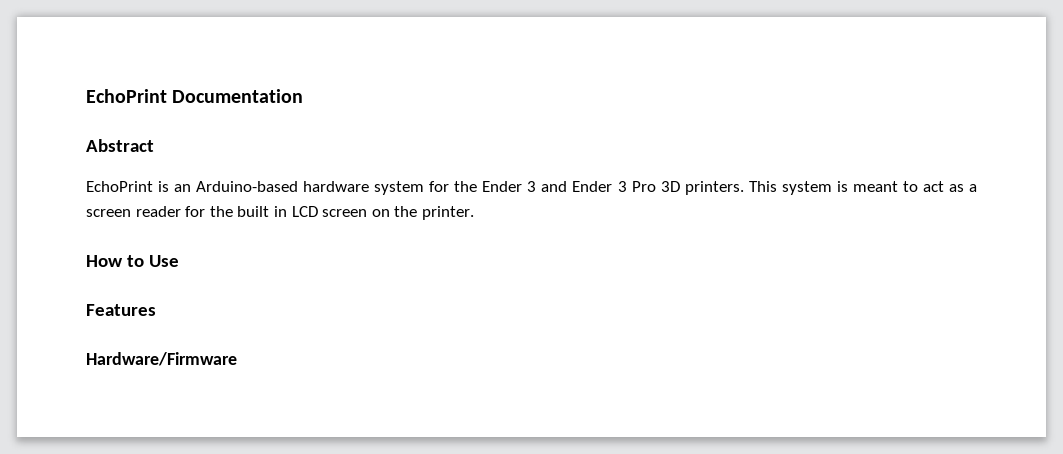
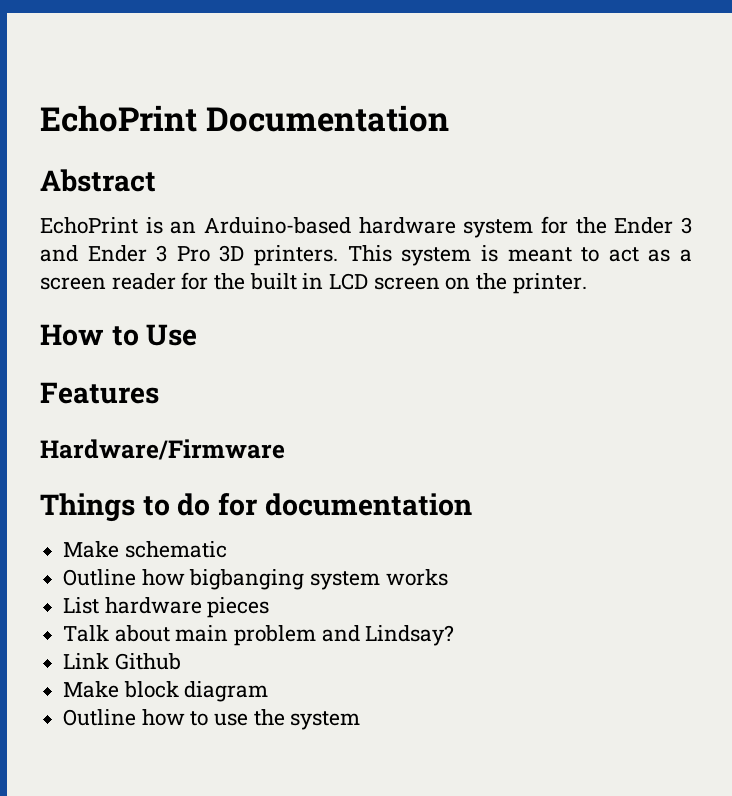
(237, 359) none -> [40,493,472,522] [63,541,227,558] [63,569,448,590] [63,597,270,618] [63,625,455,646] [63,653,181,670] [63,681,269,702] [63,709,361,730] // Things to do for documentation // Make schematic // Outline how bigbanging system works // List hardware pieces // Talk about main problem and Lindsay? // Link Github // Make block diagram // Outline how to use the system

